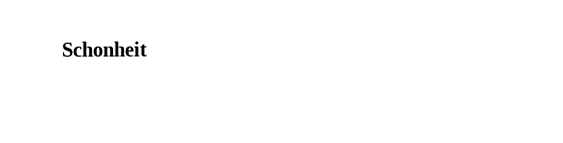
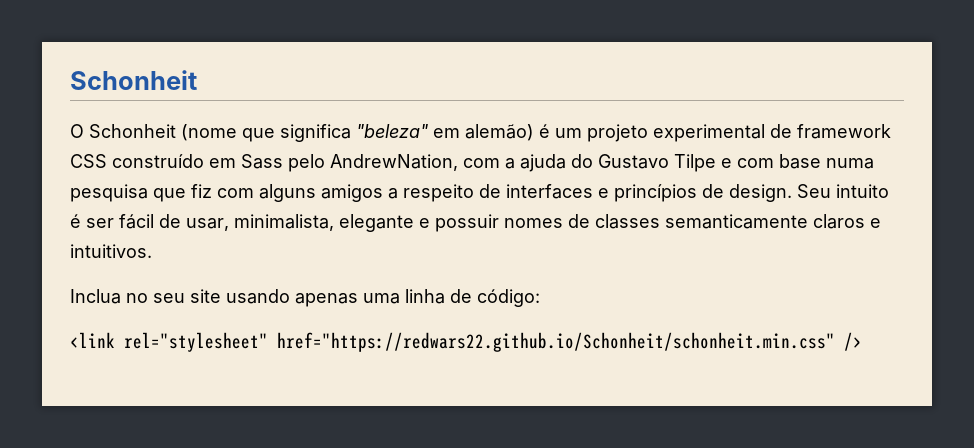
[61,41,147,57] Schonheit -> [70,70,197,90] [70,124,891,142] [70,154,874,172] [70,184,889,202] [70,214,881,232] [70,244,152,258] [70,289,540,307] [70,332,862,352] Schonheit // O Schonheit (nome que significa "beleza" em alemão) é um projeto experimental de framework CSS construído em Sass pelo AndrewNation, com a ajuda do Gustavo Tilpe e com base numa pesquisa que fiz com alguns amigos a respeito de interfaces e princípios de design. Seu intuito é ser fácil de usar, minimalista, elegante e possuir nomes de classes semanticamente claros e intuitivos. // Inclua no seu site usando apenas uma linha de código: // <link rel="stylesheet" href="https://redwars22.github.io/Schonheit/schonheit.min.css" />

